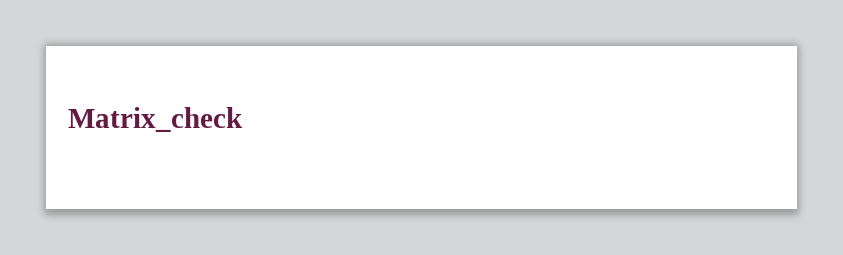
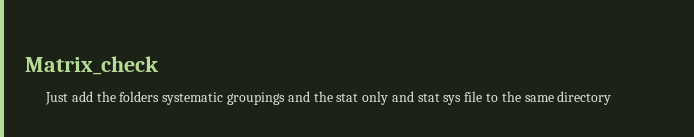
(243, 119) none -> [45,91,612,105] // Just add the folders systematic groupings and the stat only and stat sys file to the same directory

